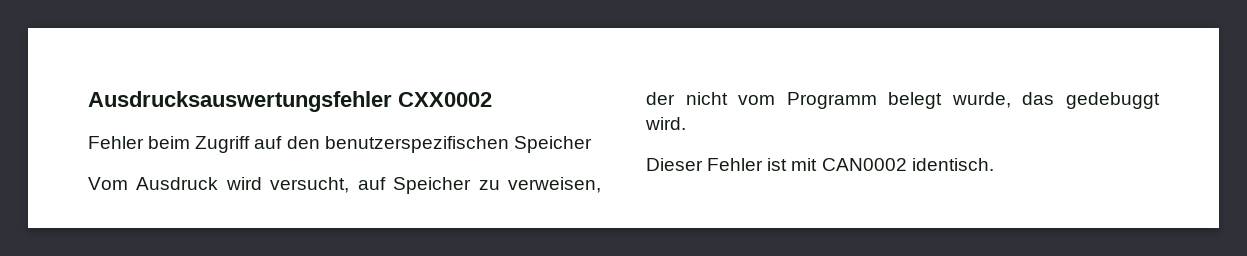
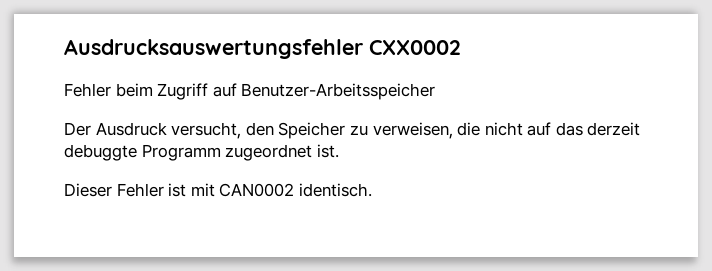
[286,136,592,153] [88,177,602,194] [646,92,1160,109] [645,117,686,130] den benutzerspezifischen Speicher // Vom Ausdruck wird versucht, auf Speicher zu verweisen, der nicht vom Programm belegt wurde, das gedebuggt wird. -> [241,83,436,100] [64,122,641,139] [64,144,339,161] Benutzer-Arbeitsspeicher // Der Ausdruck versucht, den Speicher zu verweisen, die nicht auf das derzeit debuggte Programm zugeordnet ist.

